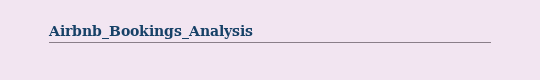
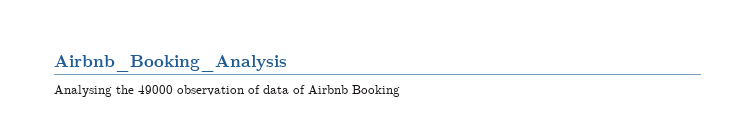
[48,25,253,39] Airbnb_Bookings_Analysis -> [54,55,287,72] [54,85,400,97] Airbnb_Booking_Analysis // Analysing the 49000 observation of data of Airbnb Booking

